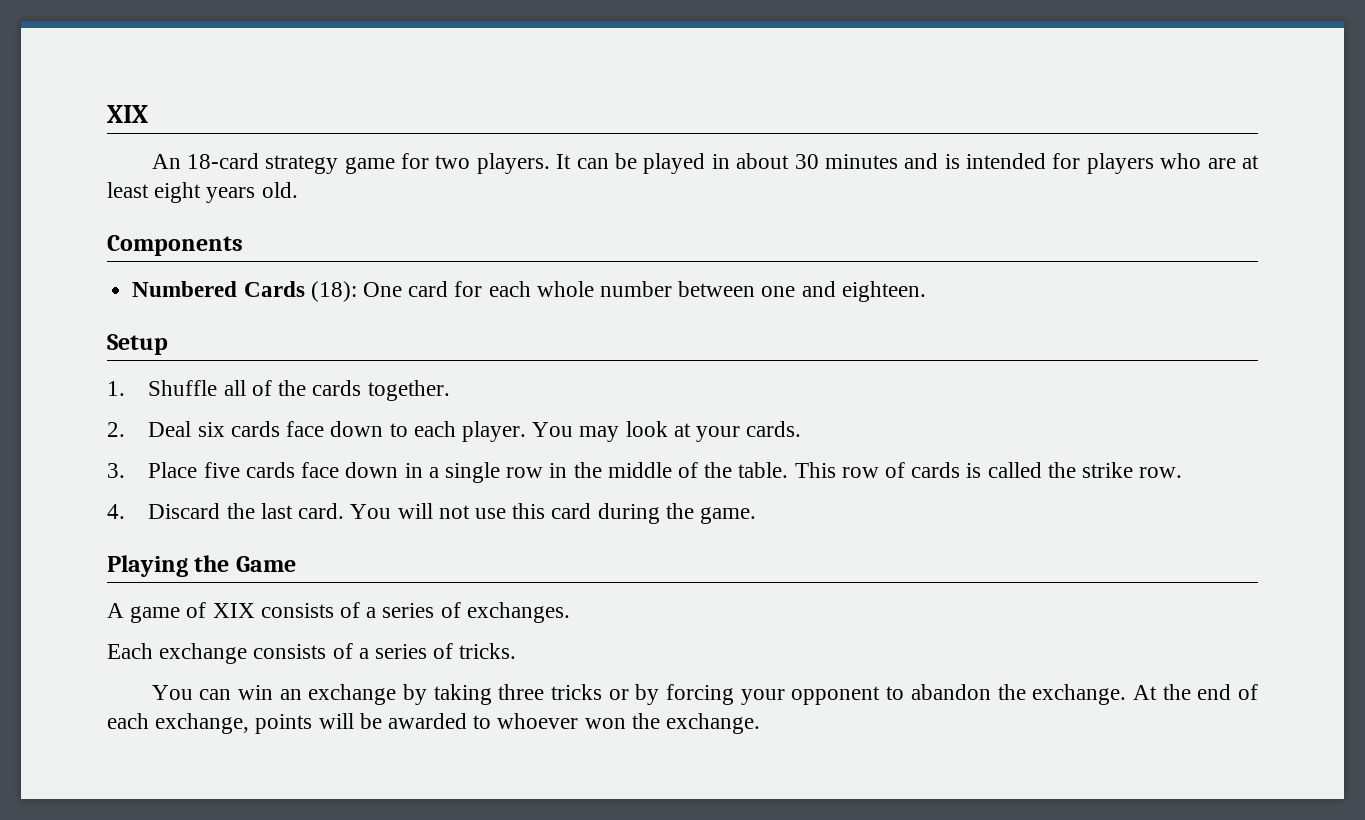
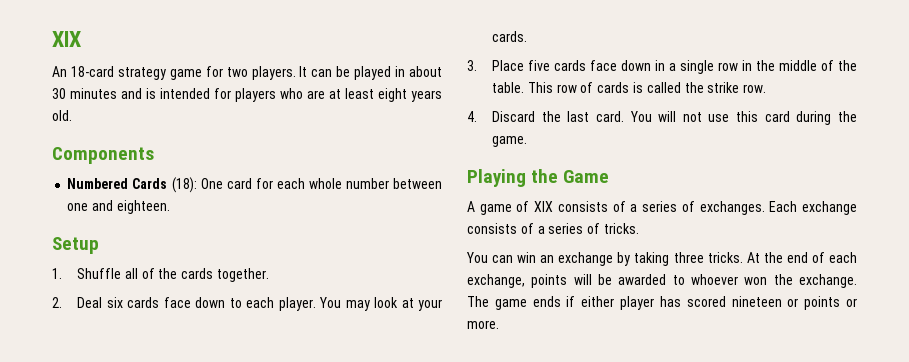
(570, 612) // -> (765, 208) none
[551,684,1127,705] tricks or by forcing your opponent to abandon the exchange. -> [707,252,743,263] tricks.
(761, 723) none -> [467,296,857,310] [467,320,499,329] The game ends if either player has scored nineteen or points or more.

